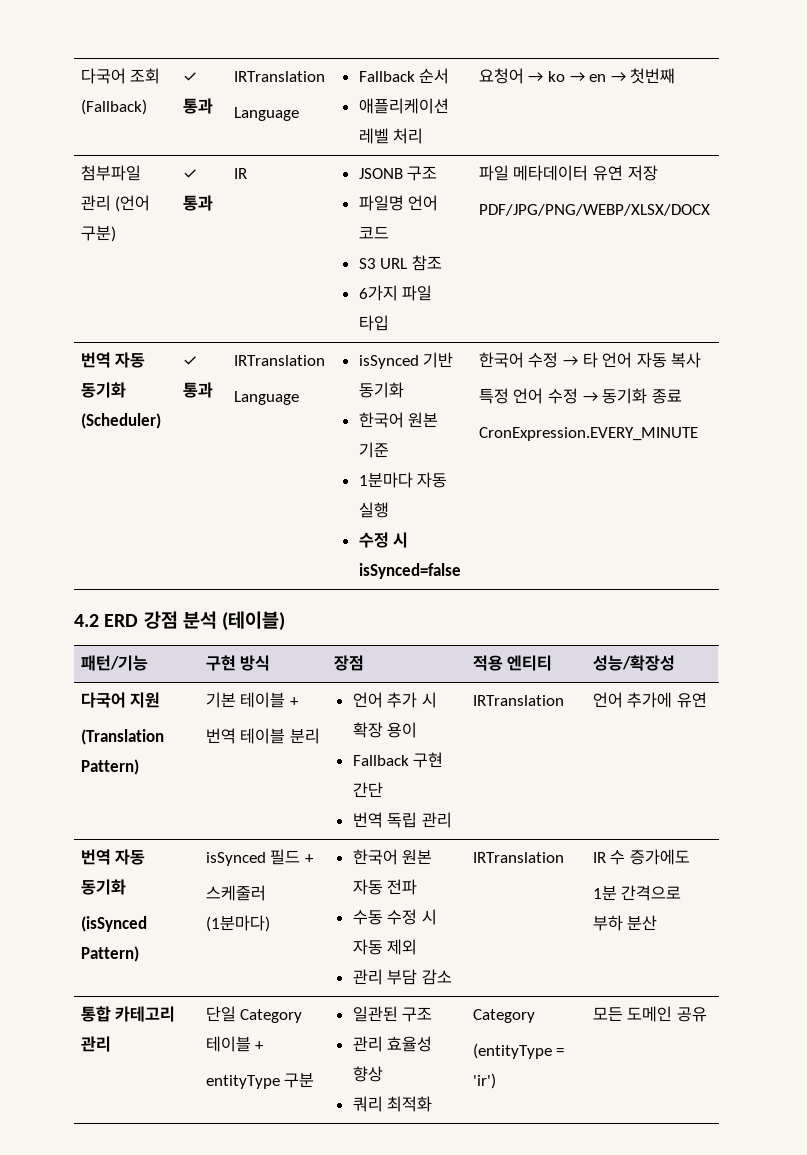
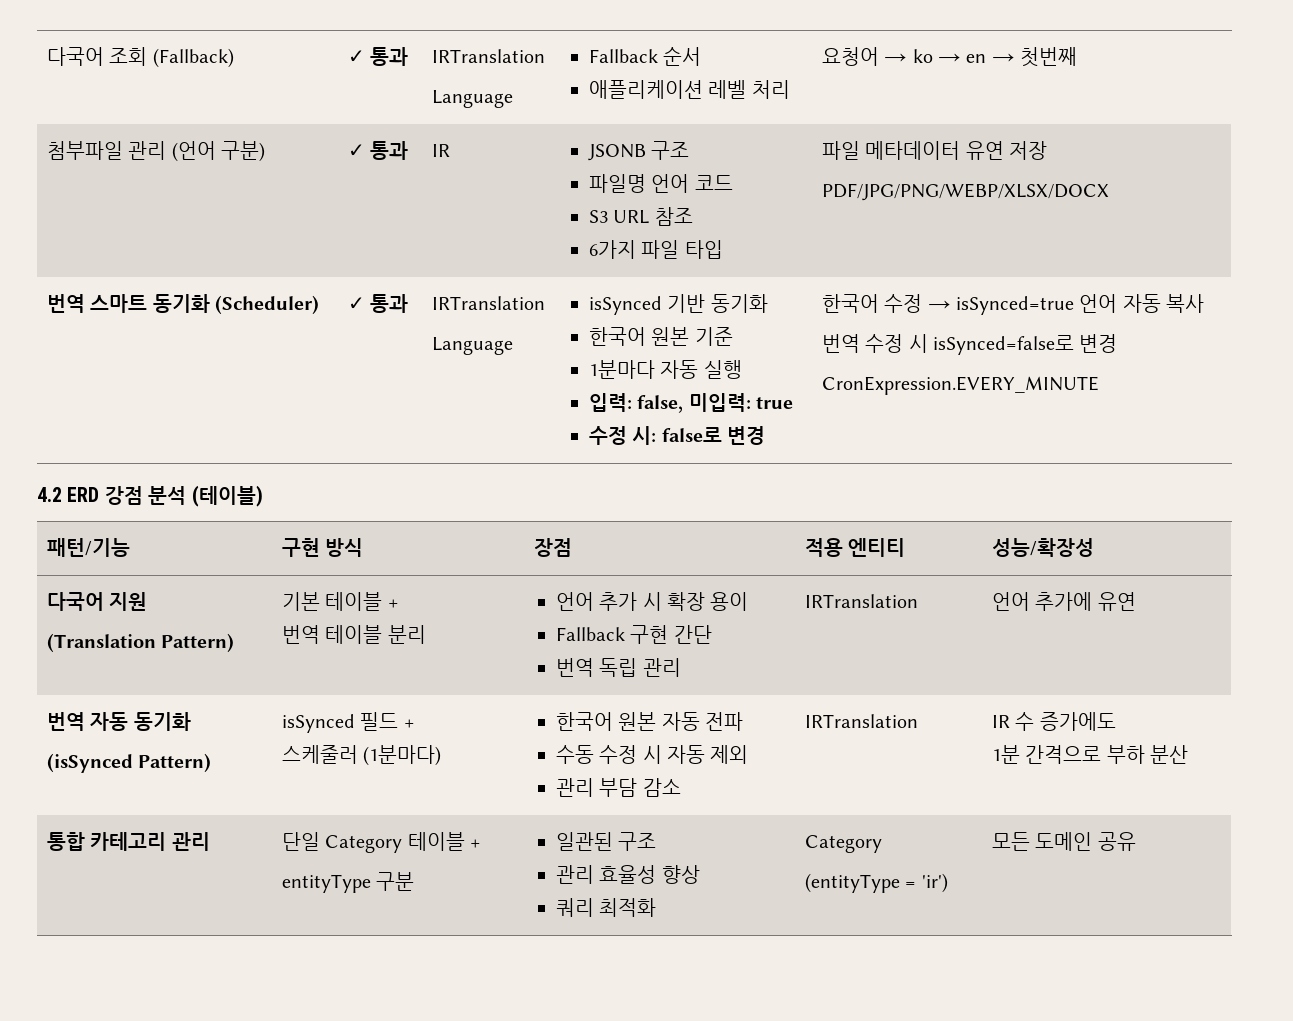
[115,352,146,368] 자동 -> [90,294,148,313] 스마트
[358,532,409,548] [358,563,461,579] 수정 시 isSynced=false -> [588,393,793,413] [588,426,765,445] 입력: false, 미입력: true // 수정 시: false로 변경
[582,352,598,368] 타 -> [955,296,1074,315] isSynced=true
[478,388,682,404] 특정 언어 수정 → 동기화 종료 -> [821,334,1118,355] 번역 수정 시 isSynced=false로 변경

